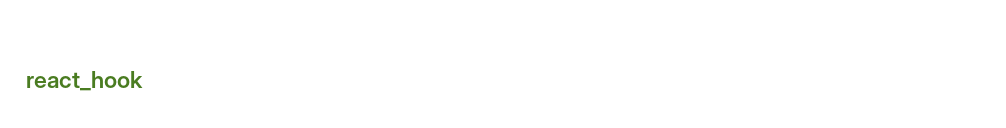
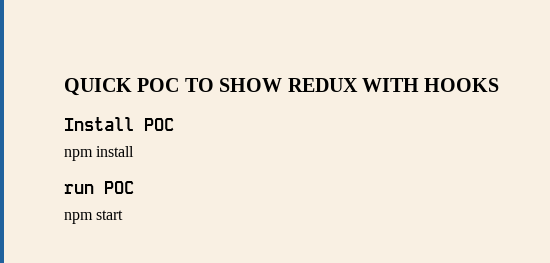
[26,71,143,91] react_hook -> [64,78,500,96] [64,117,174,131] [64,146,135,161] [64,181,134,194] [64,210,124,224] QUICK POC TO SHOW REDUX WITH HOOKS // Install POC // npm install // run POC // npm start

